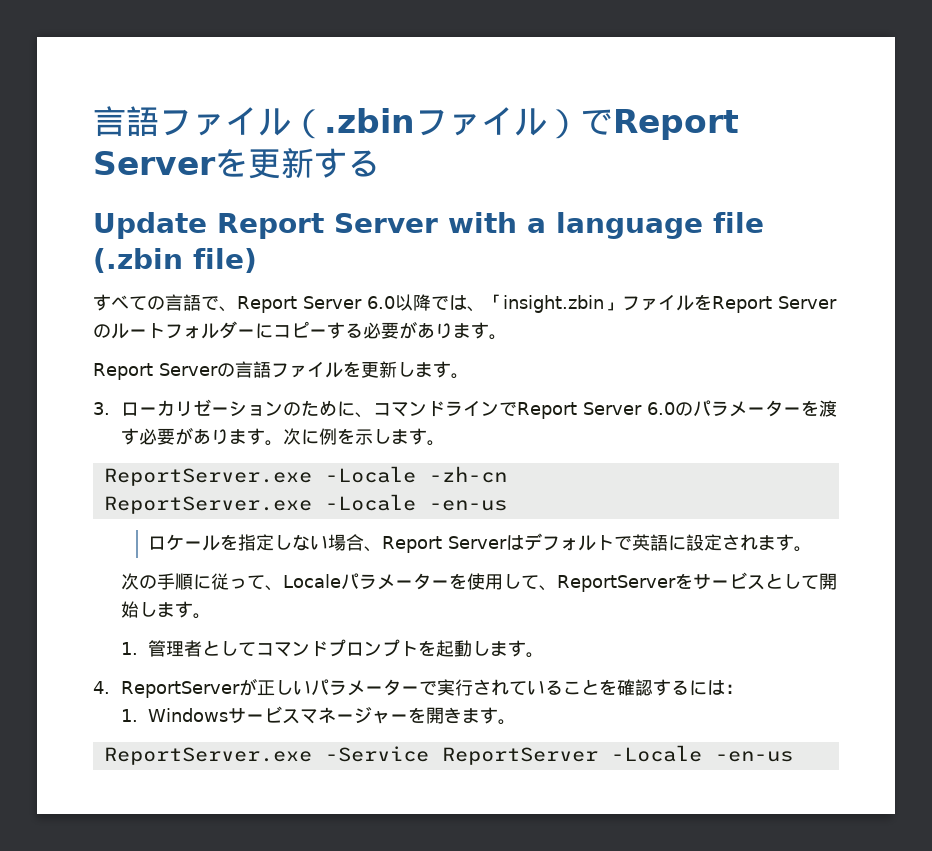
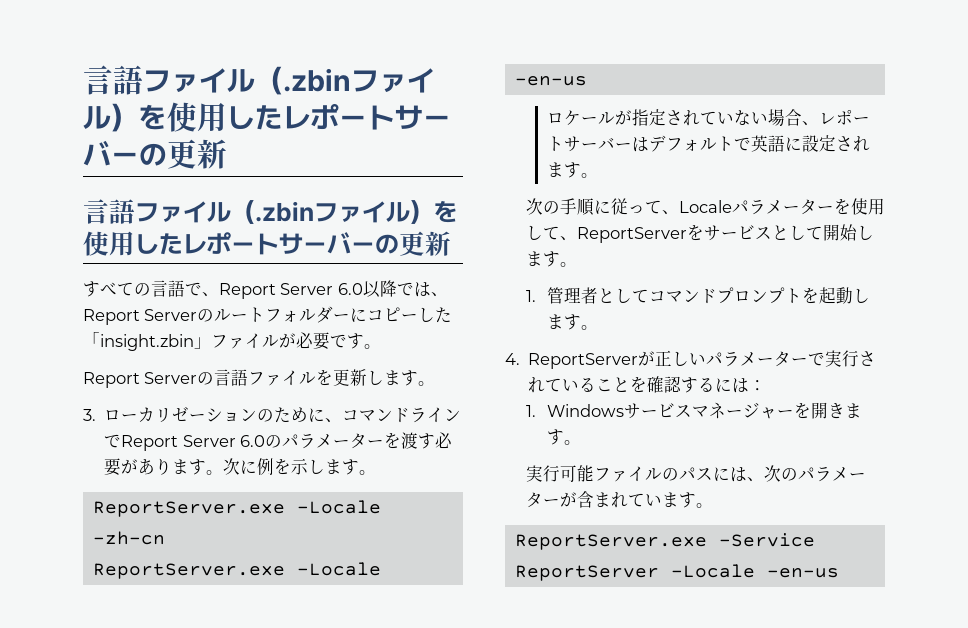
[93,106,739,140] [93,148,380,179] [93,212,764,239] [93,248,257,273] 言語ファイル（.zbinファイル）でReport Serverを更新する // Update Report Server with a language file (.zbin file) -> [83,65,435,95] [83,102,451,132] [83,139,227,169] [83,199,458,224] [83,231,451,256] 言語ファイル（.zbinファイル）を使用したレポートサーバーの更新 // 言語ファイル（.zbinファイル）を使用したレポートサーバーの更新
[484,294,712,313] 「insight.zbin」ファイルを -> (448, 294) none
[327,321,471,339] する必要がありま -> [418,307,453,323] [83,332,347,351] した「insight.zbin」ファイルが必要で
[220,534,508,553] を指定しない場合、Report Server -> [614,109,870,126] [546,136,632,152] が指定されていない場合、レポートサーバー
(517, 722) none -> [525,465,866,482] [525,491,713,508] // 実行可能ファイルのパスには、次のパラメーターが含まれています。

